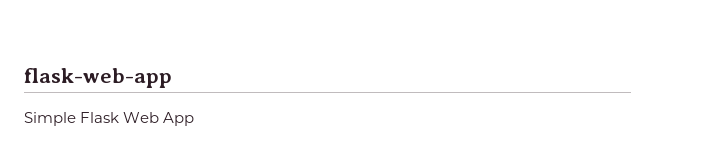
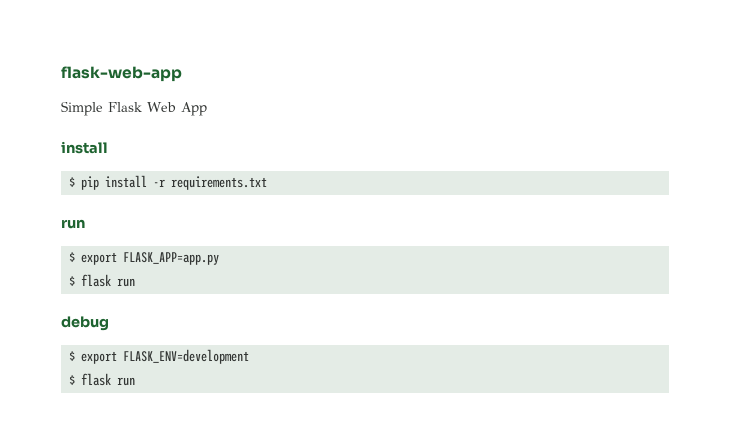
(195, 119) none -> [61,141,108,154] [69,175,268,190] [61,219,85,229] [69,252,220,265] [69,274,136,287] [61,316,109,331] [69,349,250,364] [69,373,136,386] // install // $ pip install -r requirements.txt // run // $ export FLASK_APP=app.py // $ flask run // debug // $ export FLASK_ENV=development // $ flask run

